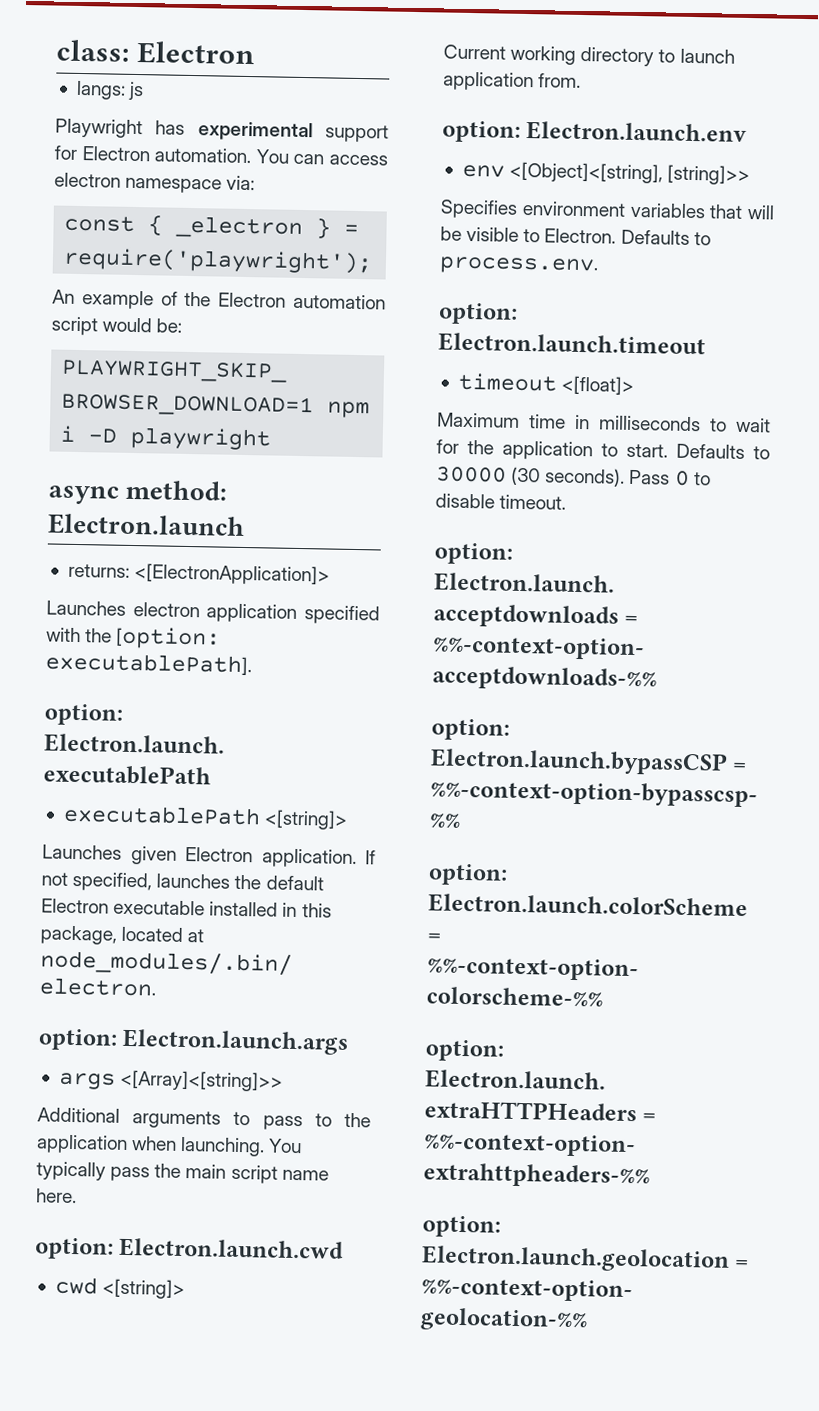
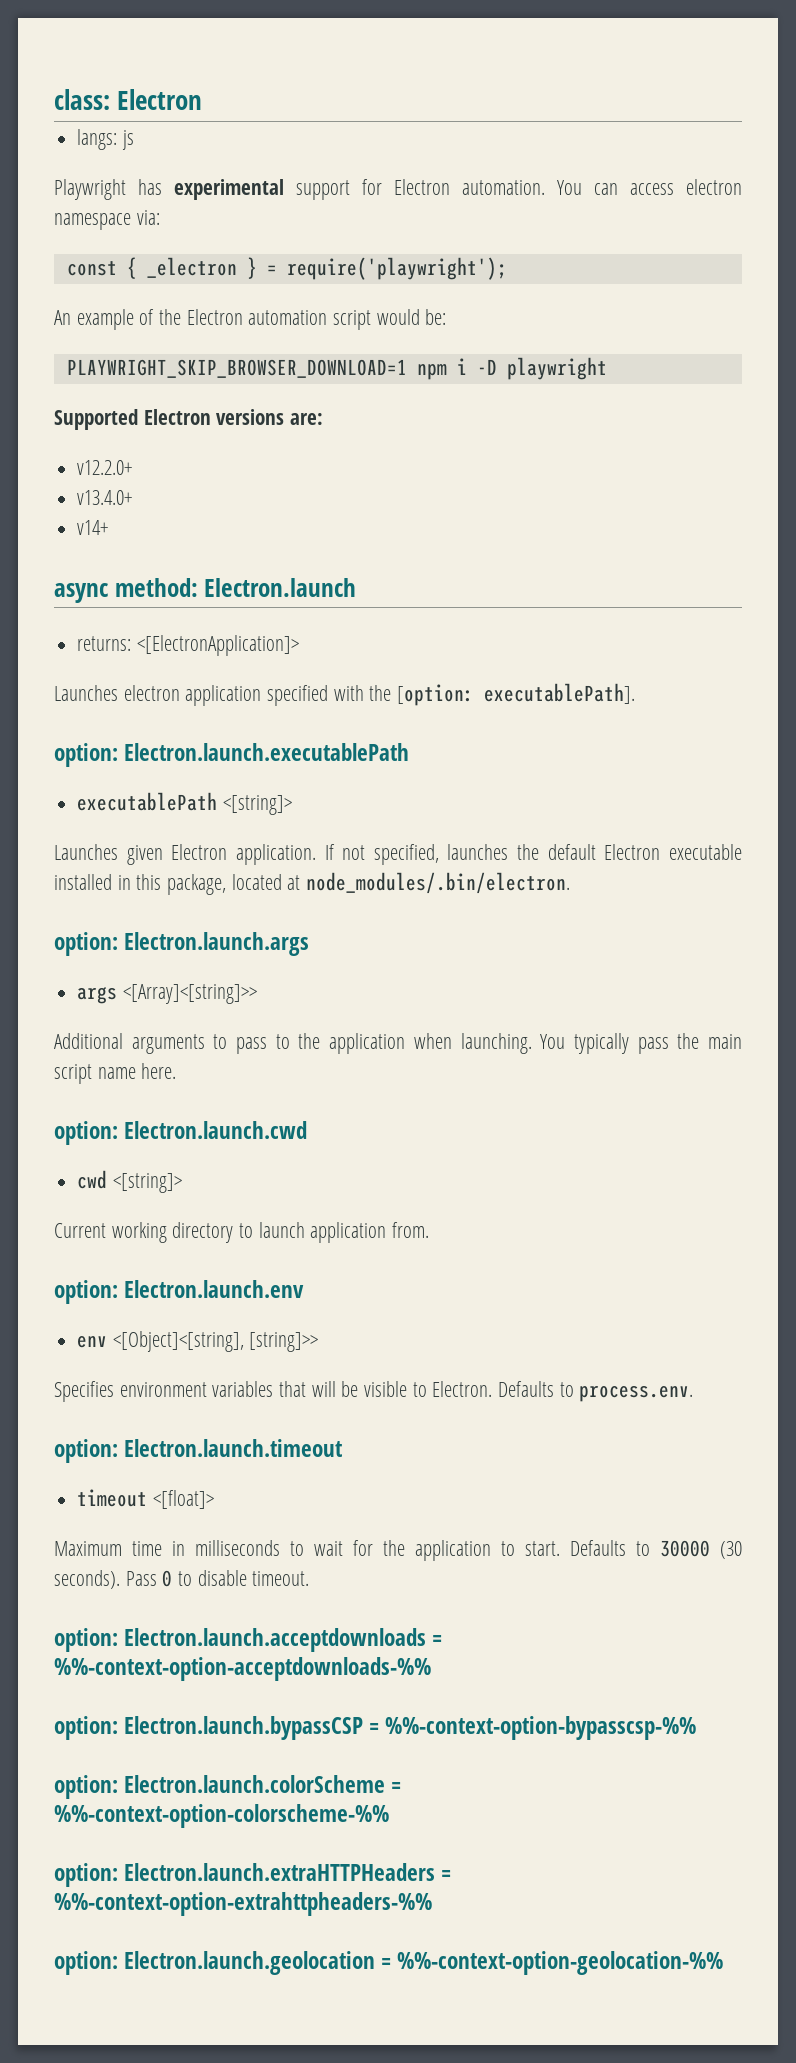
(272, 438) none -> [54,409,324,430] [77,460,133,475] [77,490,133,505] [77,520,109,535] // Supported Electron versions are: // v12.2.0+ // v13.4.0+ // v14+

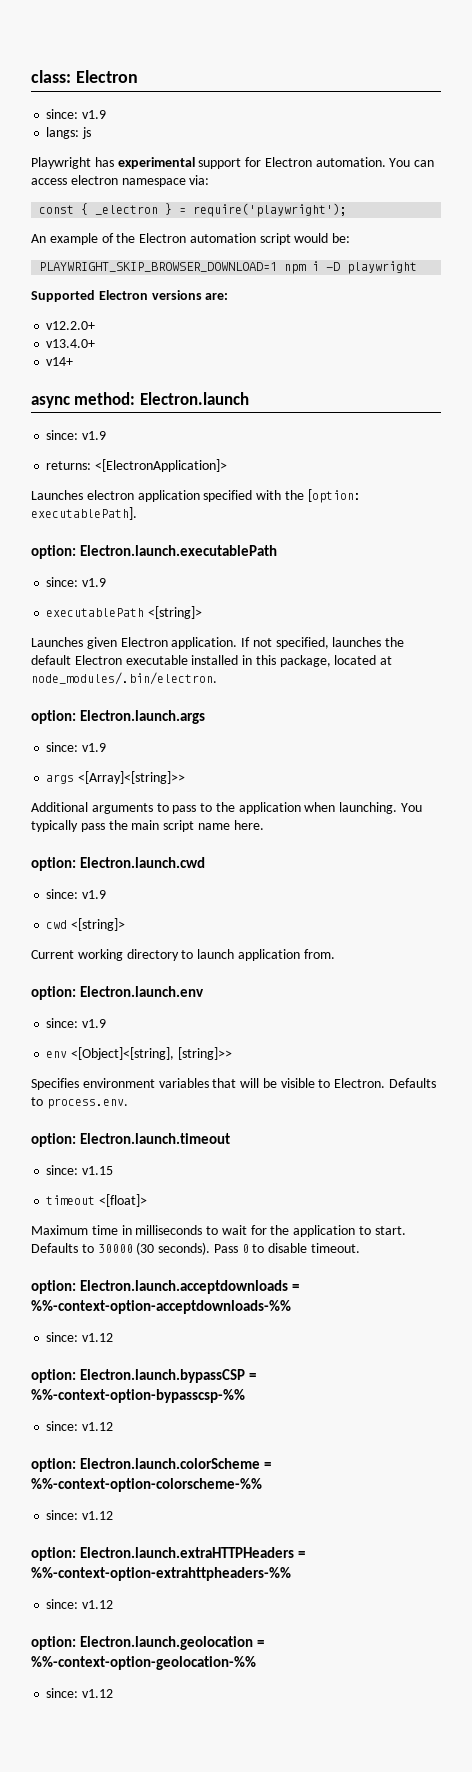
(203, 99) none -> [46,109,107,119] // since: v1.9
(357, 587) none -> [46,430,107,440] // since: v1.9
(410, 752) none -> [46,577,107,587] // since: v1.9
(310, 944) none -> [46,742,107,752] // since: v1.9
(308, 1130) none -> [46,889,107,899] // since: v1.9
(305, 1289) none -> [46,1018,107,1028] // since: v1.9
(343, 1448) none -> [46,1165,114,1175] // since: v1.15
(431, 1669) none -> [46,1332,114,1342] // since: v1.12
(697, 1728) none -> [46,1421,114,1431] // since: v1.12
(389, 1816) none -> [46,1510,114,1520] // since: v1.12
(432, 1904) none -> [46,1599,114,1609] // since: v1.12
(724, 1963) none -> [46,1688,114,1698] // since: v1.12

